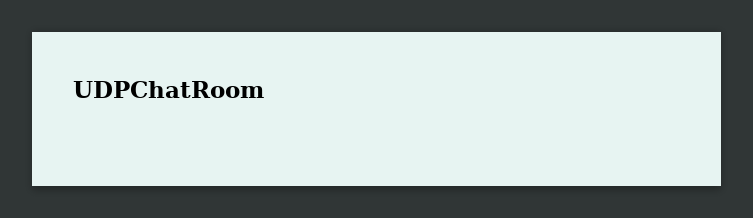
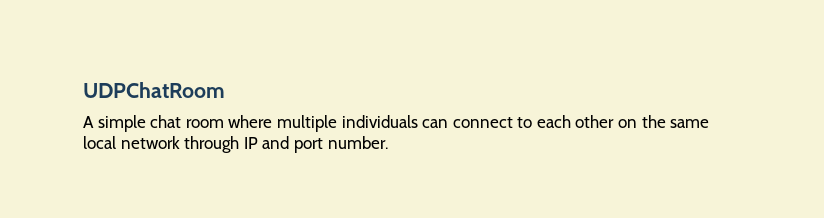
(264, 89) none -> [83,115,710,132] [83,136,388,153] // A simple chat room where multiple individuals can connect to each other on the same local network through IP and port number.

